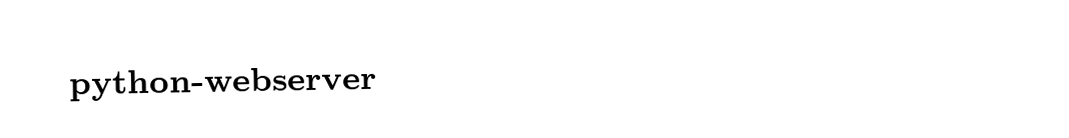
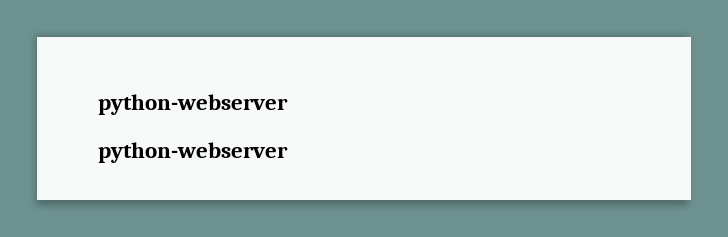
[68,65,377,102] python-webserver -> [98,94,288,115] [98,142,288,163] python-webserver // python-webserver

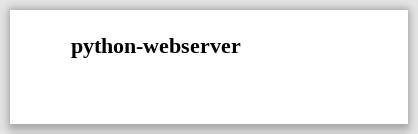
[98,94,288,115] [98,142,288,163] python-webserver // python-webserver -> [71,38,241,58] python-webserver

